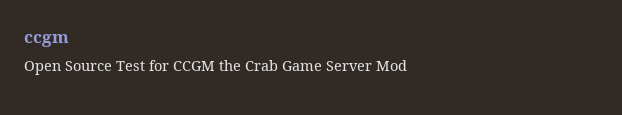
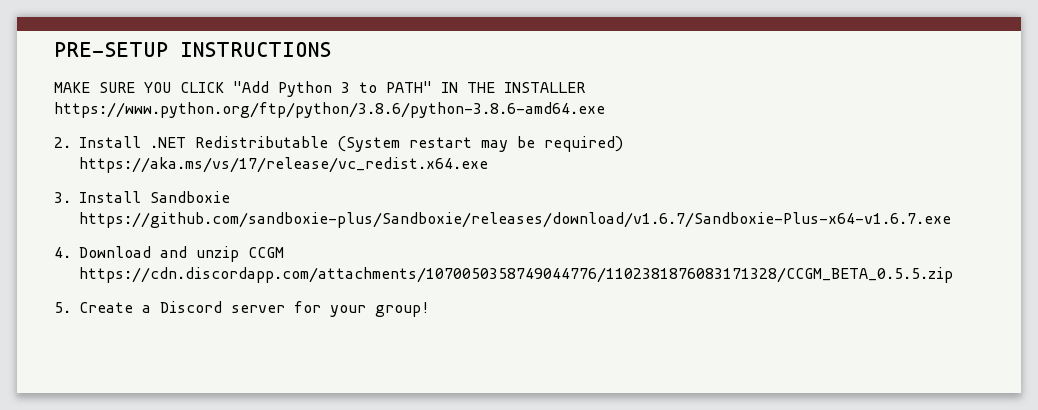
[24,34,69,47] [24,60,407,75] ccgm // Open Source Test for CCGM the Crab Game Server Mod -> [54,42,331,57] [54,81,585,97] [54,102,605,118] [54,136,623,152] [79,157,488,173] [54,191,230,203] [79,212,951,228] [54,246,284,262] [79,267,953,283] [54,301,430,317] PRE-SETUP INSTRUCTIONS // MAKE SURE YOU CLICK "Add Python 3 to PATH" IN THE INSTALLER https://www.python.org/ftp/python/3.8.6/python-3.8.6-amd64.exe // 2. Install .NET Redistributable (System restart may be required) https://aka.ms/vs/17/release/vc_redist.x64.exe // 3. Install Sandboxie https://github.com/sandboxie-plus/Sandboxie/releases/download/v1.6.7/Sandboxie-Plus-x64-v1.6.7.exe // 4. Download and unzip CCGM https://cdn.discordapp.com/attachments/1070050358749044776/1102381876083171328/CCGM_BETA_0.5.5.zip // 5. Create a Discord server for your group!

